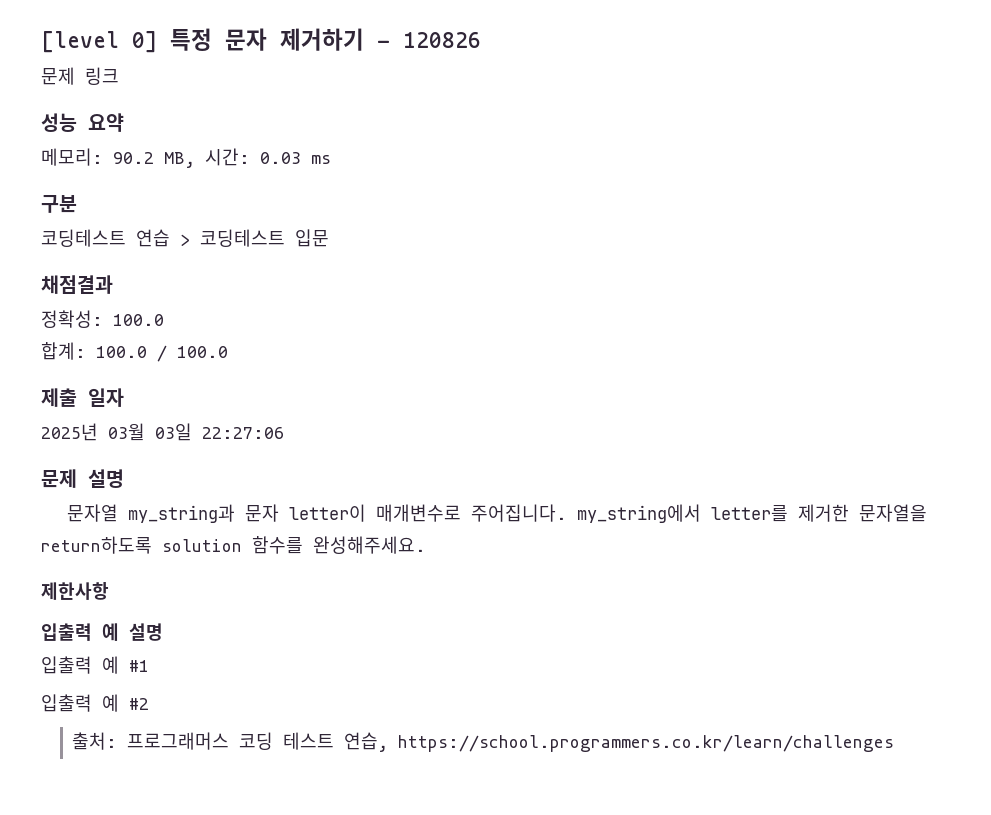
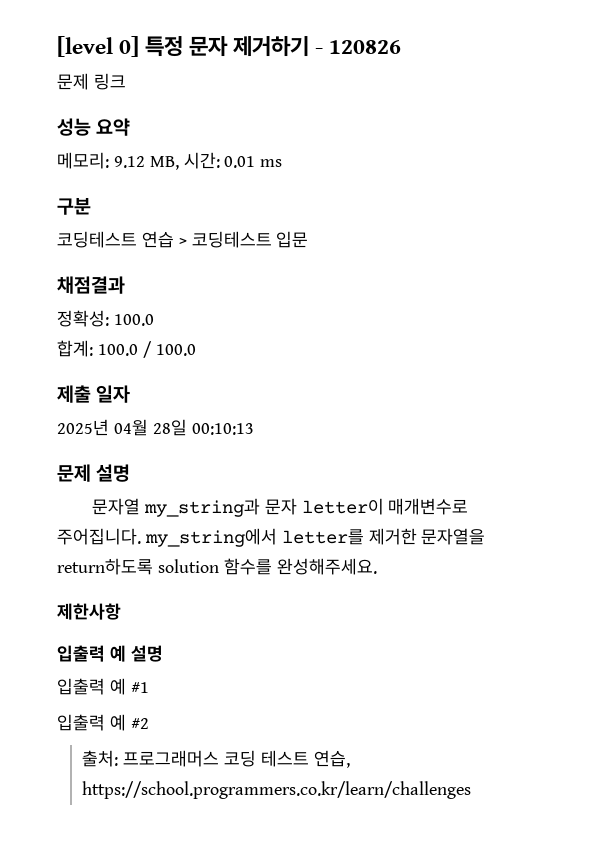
[113,152,154,164] 90.2 -> [113,156,145,168] 9.12
[260,152,301,164] 0.03 -> [224,156,256,168] 0.01
[108,423,284,441] 03월 03일 22:27:06 -> [113,419,254,436] 04월 28일 00:10:13

